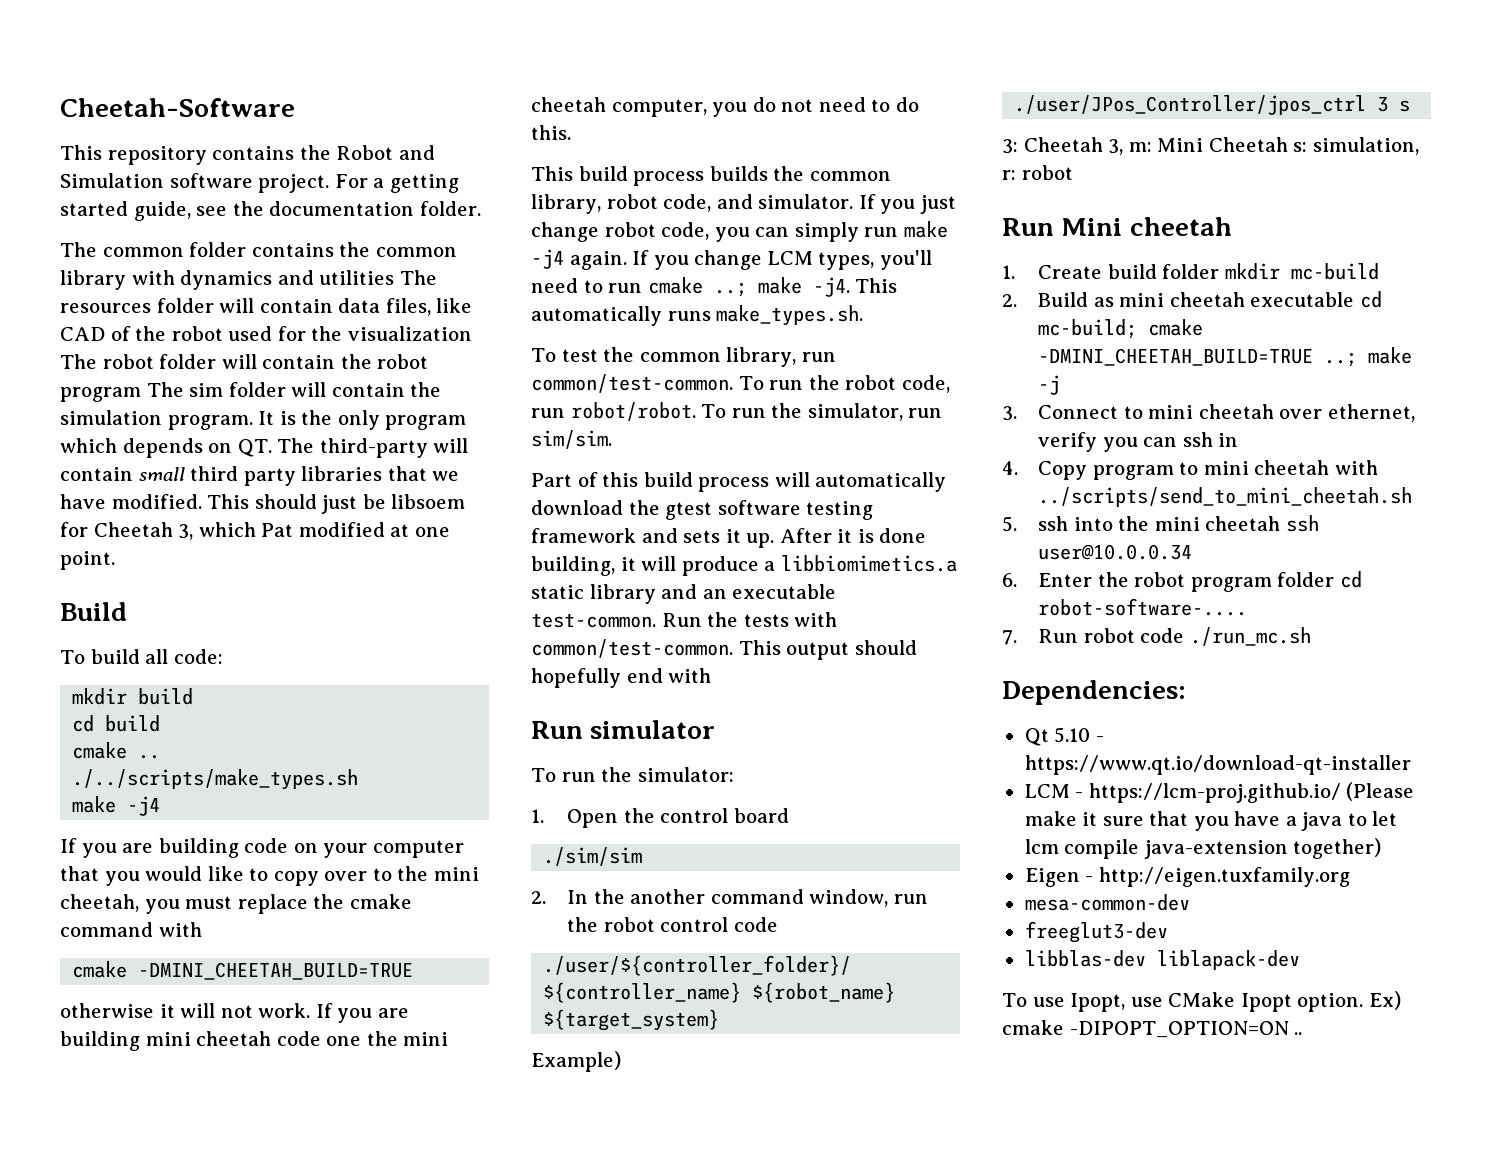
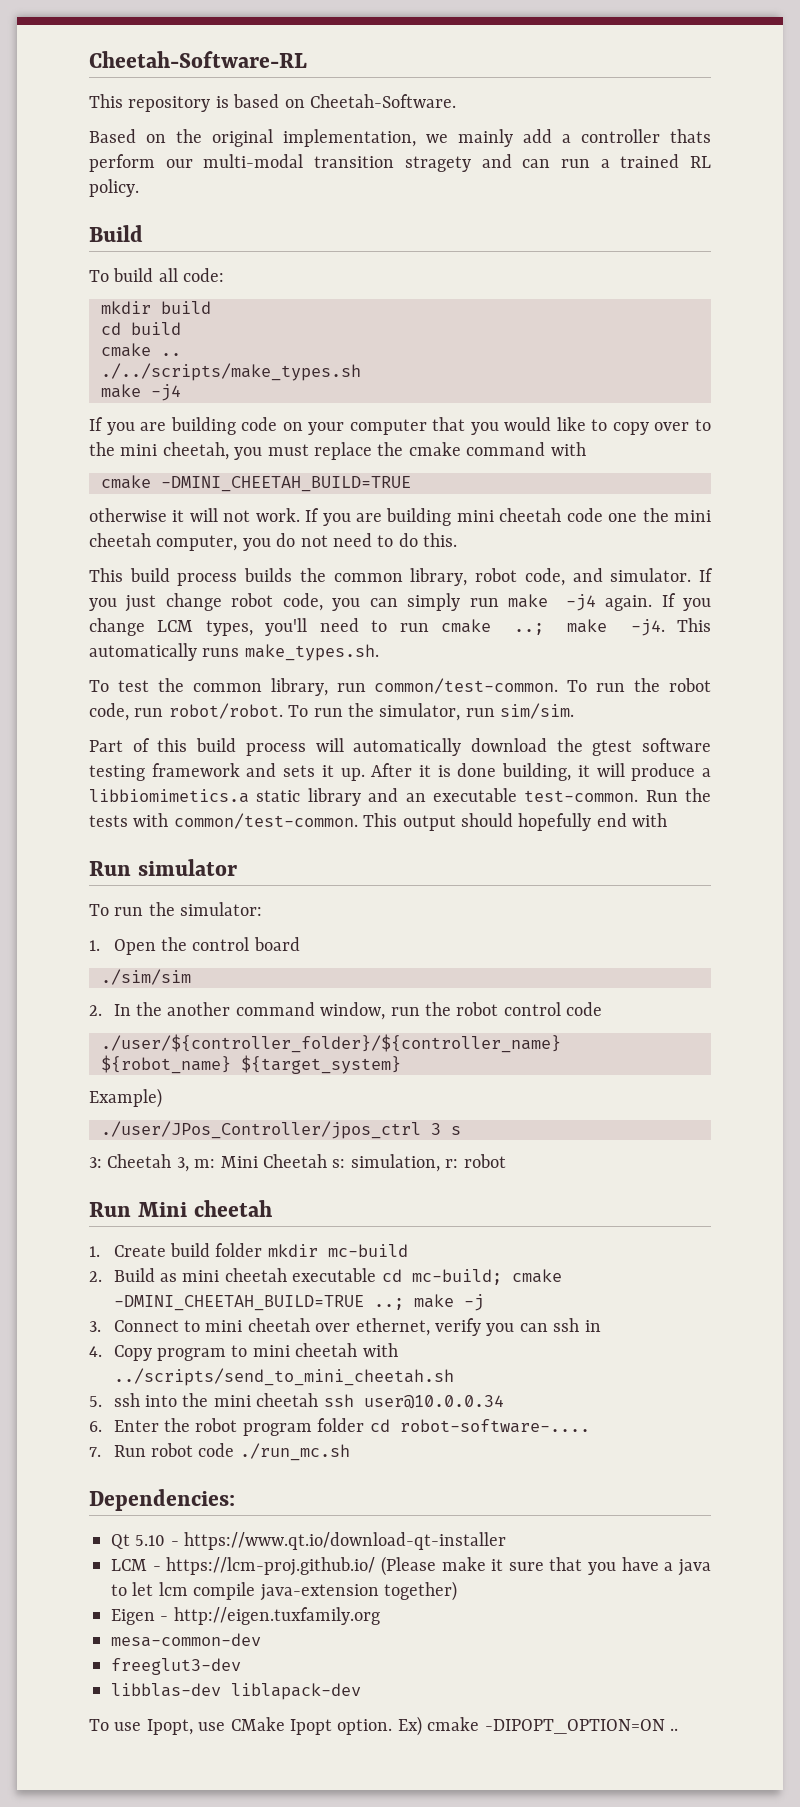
[60,98,295,117] Cheetah-Software -> [89,51,307,68] Cheetah-Software-RL
[212,145,435,160] [60,173,459,193] [60,201,481,221] [60,242,457,257] [60,270,437,290] [60,298,473,316] [60,326,472,341] [60,354,429,369] [60,382,442,402] [60,410,467,430] [60,438,469,458] [60,466,460,486] [60,494,466,514] [60,522,450,540] [60,551,115,570] contains the Robot and Simulation software project. For a getting started guide, see the documentation folder. // The common folder contains the common library with dynamics and utilities The resources folder will contain data files, like CAD of the robot used for the visualization The robot folder will contain the robot program The sim folder will contain the simulation program. It is the only program which depends on QT. The third-party will contain small third party libraries that we have modified. This should just be libsoem for Cheetah 3, which Pat modified at one point. -> [215,94,456,108] [89,129,711,147] [89,154,711,172] [89,179,139,197] is based on Cheetah-Software. // Based on the original implementation, we mainly add a controller thats perform our multi-modal transition stragety and can run a trained RL policy.

